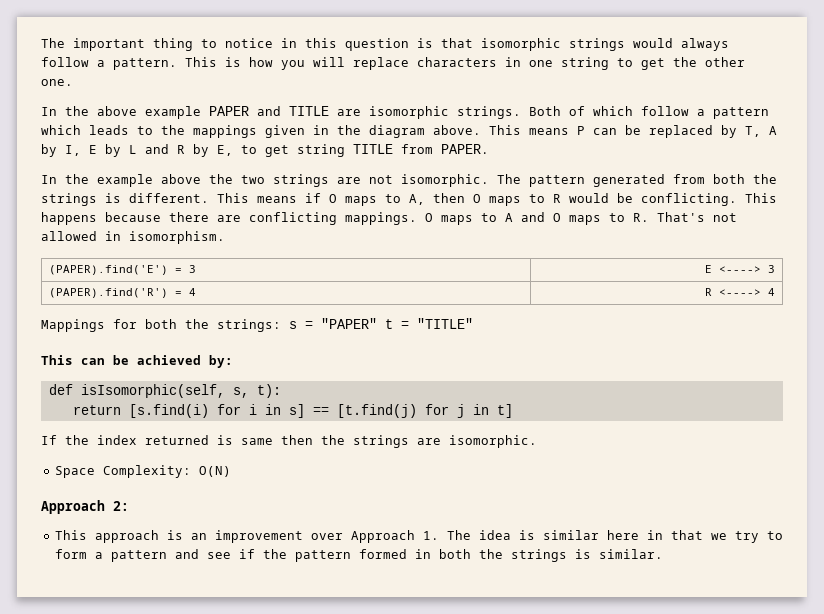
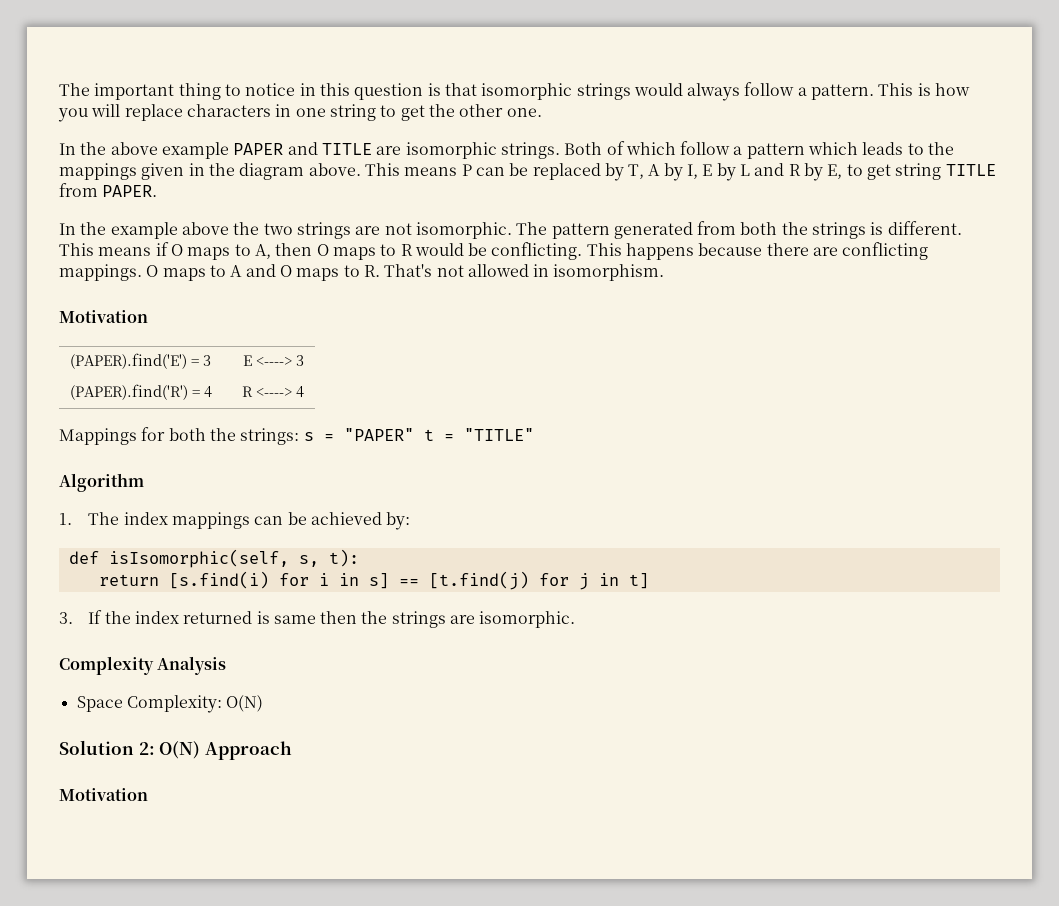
(225, 237) none -> [59,310,148,323] // Motivation
[41,355,73,365] This -> [59,473,144,492] [59,512,250,529] Algorithm // 1. The index mappings
(513, 411) none -> [59,612,73,624] 3.
(537, 441) none -> [59,656,227,675] // Complexity Analysis
[41,500,129,514] [54,530,783,543] [54,549,663,562] Approach 2: // This approach is an improvement over Approach 1. The idea is similar here in that we try to form a pattern and see if the pattern formed in both the strings is similar. -> [59,740,292,760] [59,788,148,801] Solution 2: O(N) Approach // Motivation

